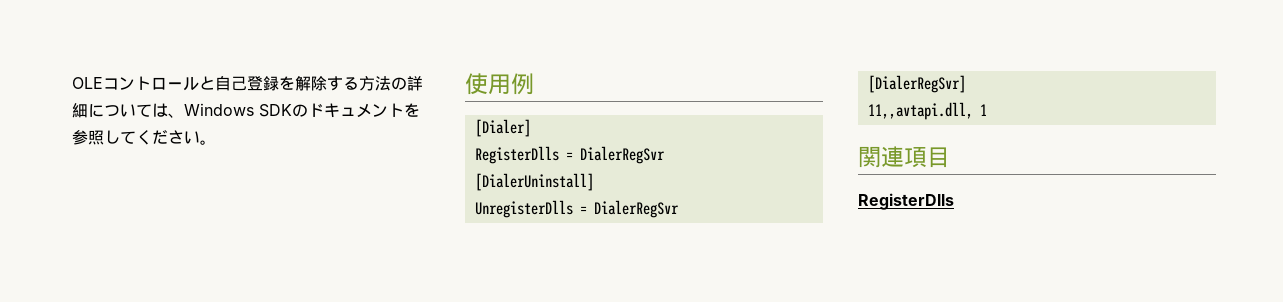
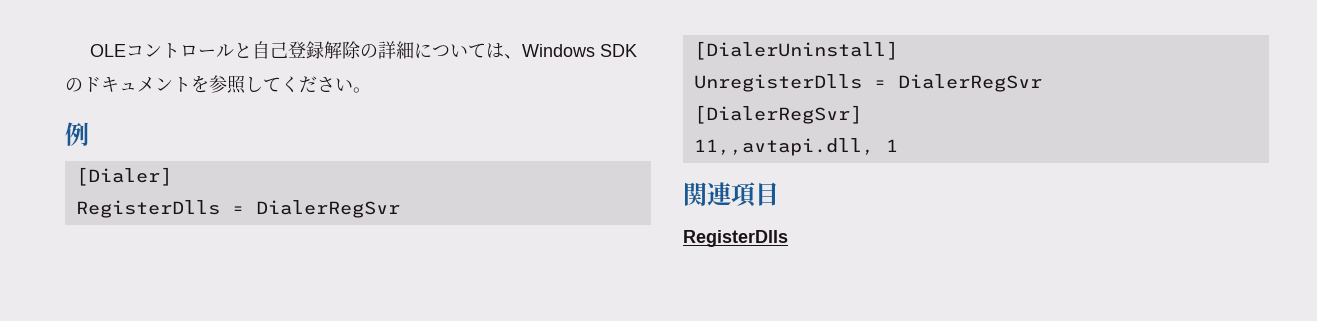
[279,76,391,91] を解除する方法 -> [324,41,362,59] 解除
[465,73,511,95] 使用 -> (371, 90) none

